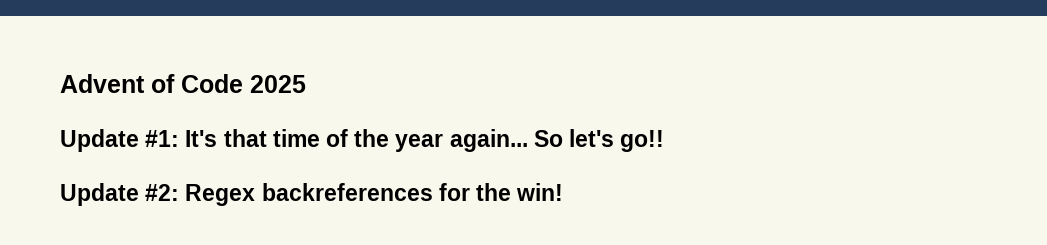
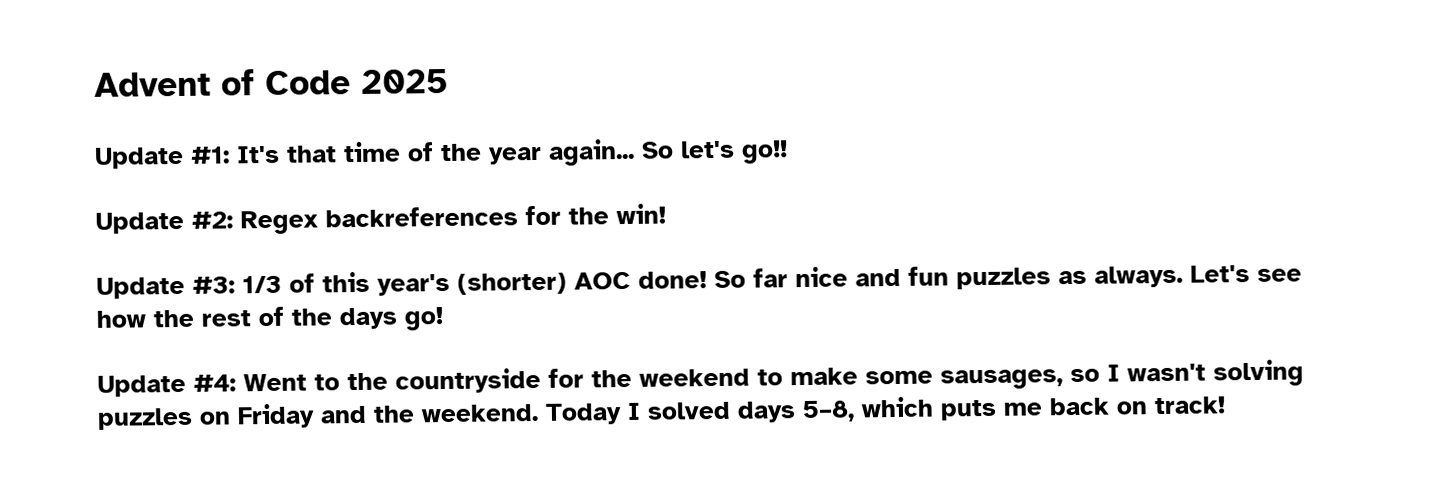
(564, 192) none -> [96,265,1302,299] [96,306,444,331] [97,359,1304,397] [97,396,1225,430] // Update #3: 1/3 of this year's (shorter) AOC done! So far nice and fun puzzles as always. Let's see how the rest of the days go! // Update #4: Went to the countryside for the weekend to make some sausages, so I wasn't solving puzzles on Friday and the weekend. Today I solved days 5–8, which puts me back on track!

